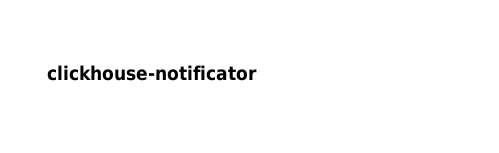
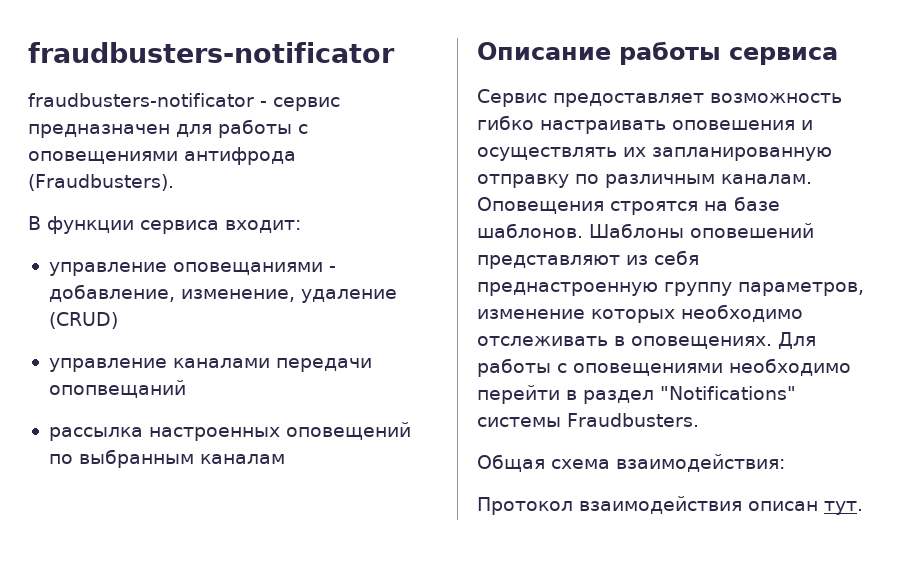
[47,65,257,81] clickhouse-notificator -> [28,42,395,63] [28,93,340,111] [28,119,308,138] [28,147,296,165] [28,174,174,191] [28,216,301,234] [48,262,336,276] [48,284,397,303] [48,312,118,329] [48,358,372,372] [48,380,186,398] [48,422,411,441] [48,449,285,468] [477,41,838,65] [477,89,842,107] [477,115,813,134] [477,147,832,161] [477,174,812,188] [477,196,780,215] [477,223,814,238] [477,250,699,269] [477,282,864,296] [477,304,803,323] [477,332,816,349] [477,358,851,377] [477,385,796,404] [477,413,699,427] [477,454,785,472] [477,496,863,515] fraudbusters-notificator // fraudbusters-notificator - сервис предназначен для работы с оповещениями антифрода (Fraudbusters). // В функции сервиса входит: // управление оповещаниями - добавление, изменение, удаление (CRUD) // управление каналами передачи опопвещаний // рассылка настроенных оповещений по выбранным каналам // Описание работы сервиса // Сервис предоставляет возможность гибко настраивать оповешения и осуществлять их запланированную отправку по различным каналам. Оповещения строятся на базе шаблонов. Шаблоны оповешений представляют из себя преднастроенную группу параметров, изменение которых необходимо отслеживать в оповещениях. Для работы с оповещениями необходимо перейти в раздел "Notifications" системы Fraudbusters. // Общая схема взаимодействия: // Протокол взаимодействия описан тут.

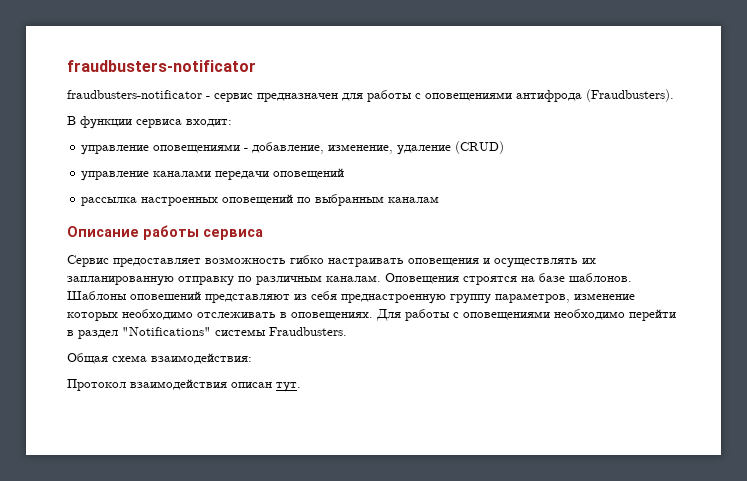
[172,262,323,275] оповещаниями -> [153,144,241,153] оповещениями
[48,380,186,398] опопвещаний -> [273,168,345,179] оповещений
[672,120,795,130] оповешения -> [408,258,479,266] оповещения

